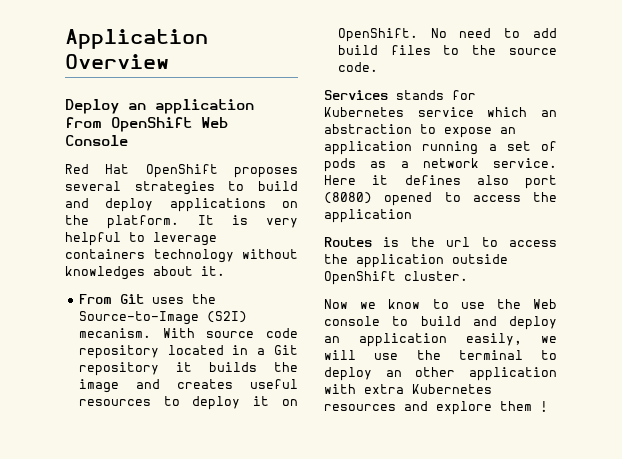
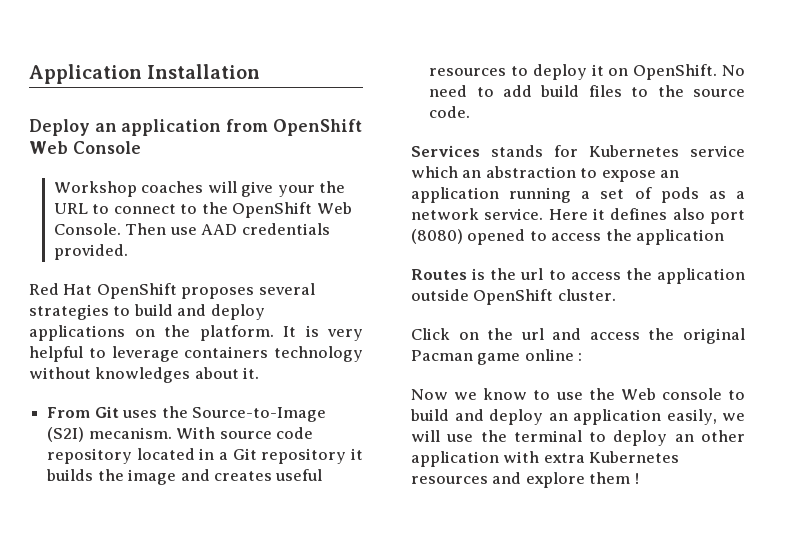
[65,54,169,69] Overview -> [147,64,261,79] Installation
(128, 140) none -> [54,181,346,197] [54,202,352,218] [54,223,330,235] [54,244,129,260] // Workshop coaches will give your the URL to connect to the OpenShift Web Console. Then use AAD credentials provided.
(468, 276) none -> [411,328,745,344] [411,349,583,365] // Click on the url and access the original Pacman game online :

